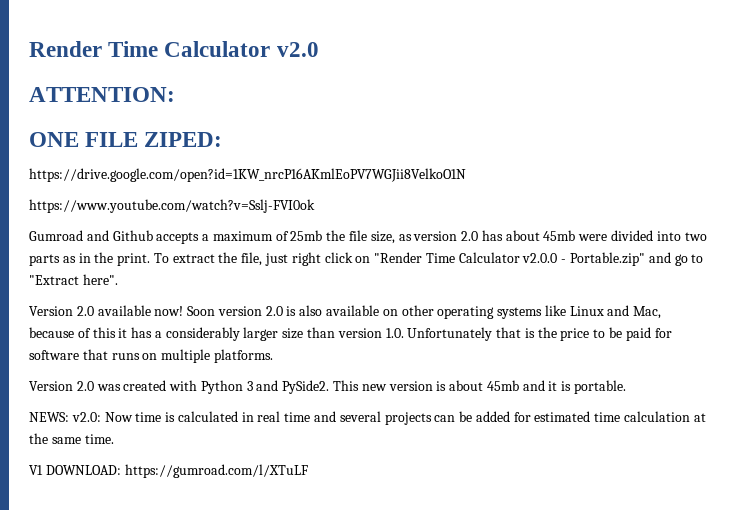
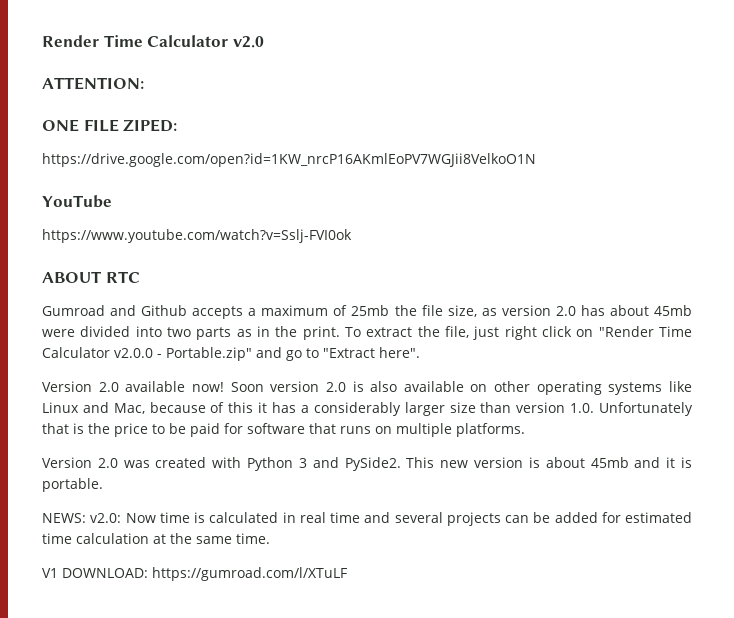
(466, 175) none -> [42,195,112,208] // YouTube
(315, 206) none -> [42,271,140,283] // ABOUT RTC

